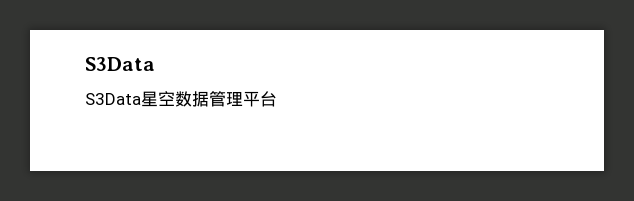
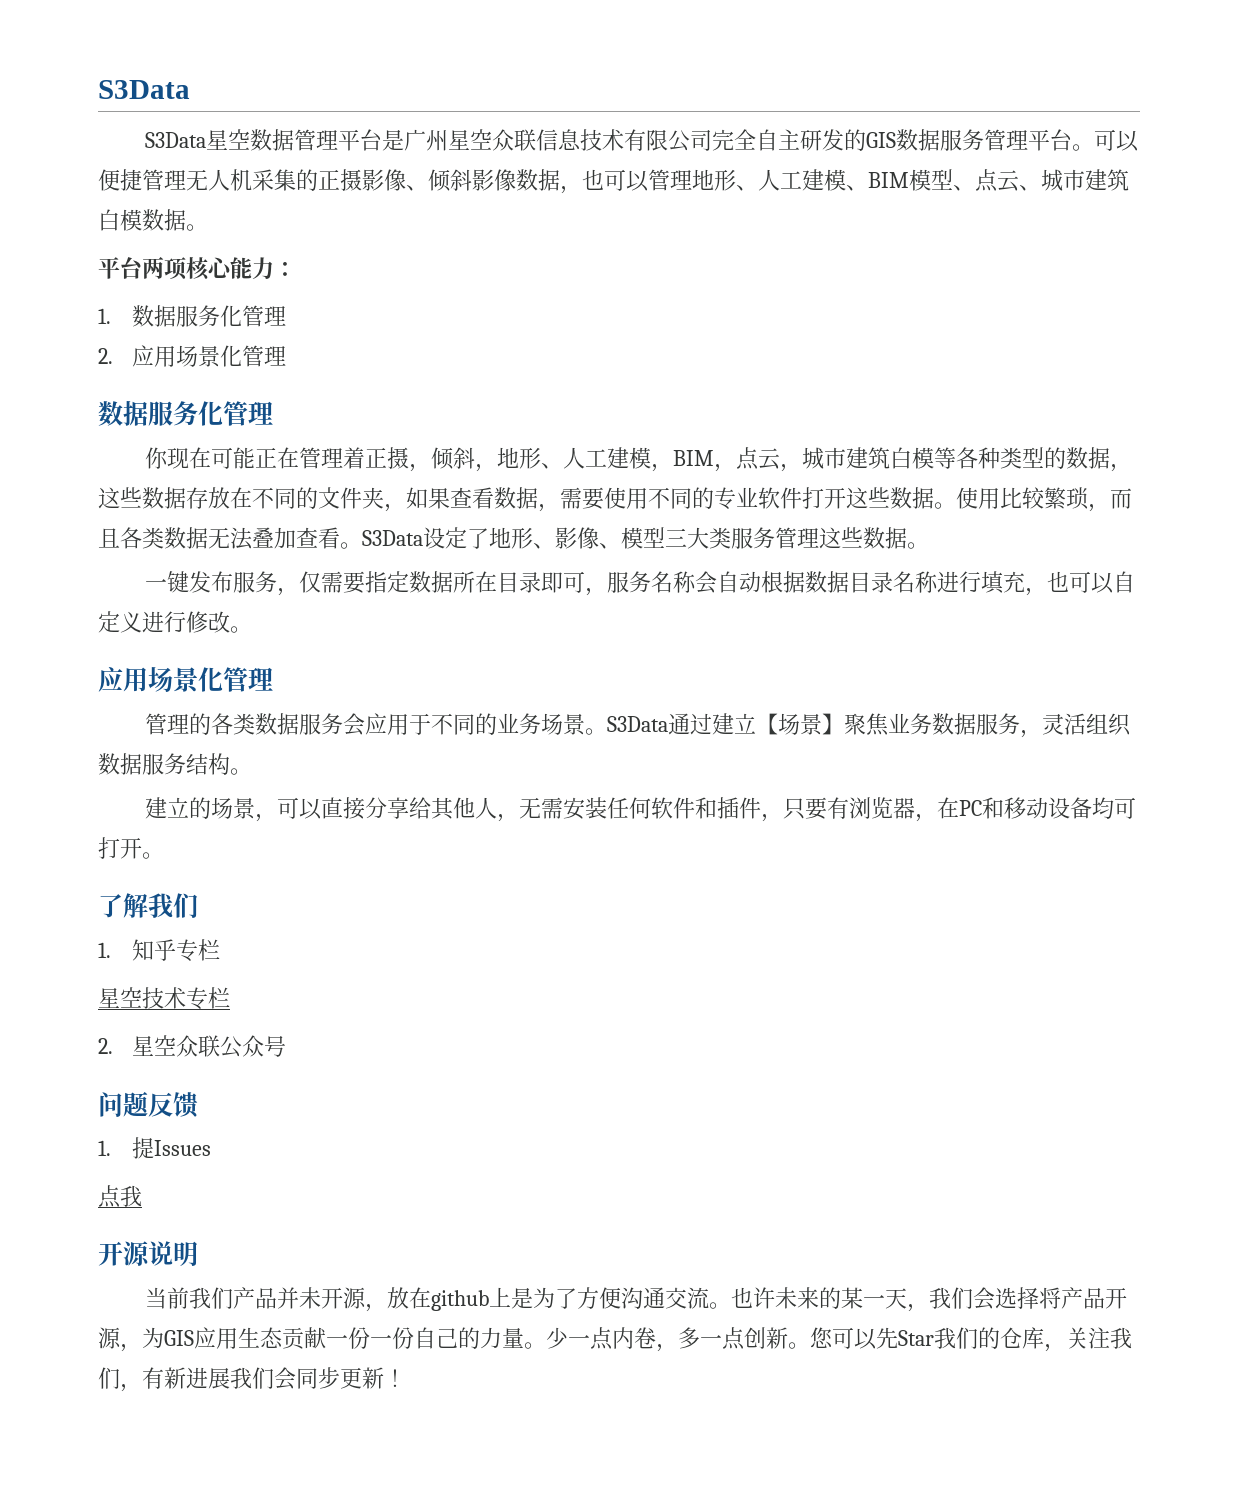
(277, 99) none -> [382,129,1140,152] [98,169,1129,194] [98,209,208,231] [98,257,296,281] [98,305,287,327] [98,345,287,367] [98,401,273,426] [145,447,1133,472] [98,487,1132,512] [98,527,929,550] [145,571,1136,596] [98,611,252,633] [98,667,273,693] [145,713,1132,738] [98,753,252,775] [145,797,1137,822] [98,837,164,859] [98,893,198,918] [98,939,221,962] [98,987,230,1010] [98,1035,287,1058] [98,1091,198,1118] [98,1137,212,1159] [98,1185,142,1208] [98,1241,198,1266] [145,1287,1128,1312] [98,1327,1132,1352] [98,1367,406,1392] 是广州星空众联信息技术有限公司完全自主研发的GIS数据服务管理平台。可以便捷管理无人机采集的正摄影像、倾斜影像数据，也可以管理地形、人工建模、BIM模型、点云、城市建筑白模数据。 // 平台两项核心能力： // 1.数据服务化管理 // 2.应用场景化管理 // 数据服务化管理 // 你现在可能正在管理着正摄，倾斜，地形、人工建模，BIM，点云，城市建筑白模等各种类型的数据，这些数据存放在不同的文件夹，如果查看数据，需要使用不同的专业软件打开这些数据。使用比较繁琐，而且各类数据无法叠加查看。S3Data设定了地形、影像、模型三大类服务管理这些数据。 // 一键发布服务，仅需要指定数据所在目录即可，服务名称会自动根据数据目录名称进行填充，也可以自定义进行修改。 // 应用场景化管理 // 管理的各类数据服务会应用于不同的业务场景。S3Data通过建立【场景】聚焦业务数据服务，灵活组织数据服务结构。 // 建立的场景，可以直接分享给其他人，无需安装任何软件和插件，只要有浏览器，在PC和移动设备均可打开。 // 了解我们 // 1.知乎专栏 // 星空技术专栏 // 2.星空众联公众号 // 问题反馈 // 1.提Issues // 点我 // 开源说明 // 当前我们产品并未开源，放在github上是为了方便沟通交流。也许未来的某一天，我们会选择将产品开源，为GIS应用生态贡献一份一份自己的力量。少一点内卷，多一点创新。您可以先Star我们的仓库，关注我们，有新进展我们会同步更新！

